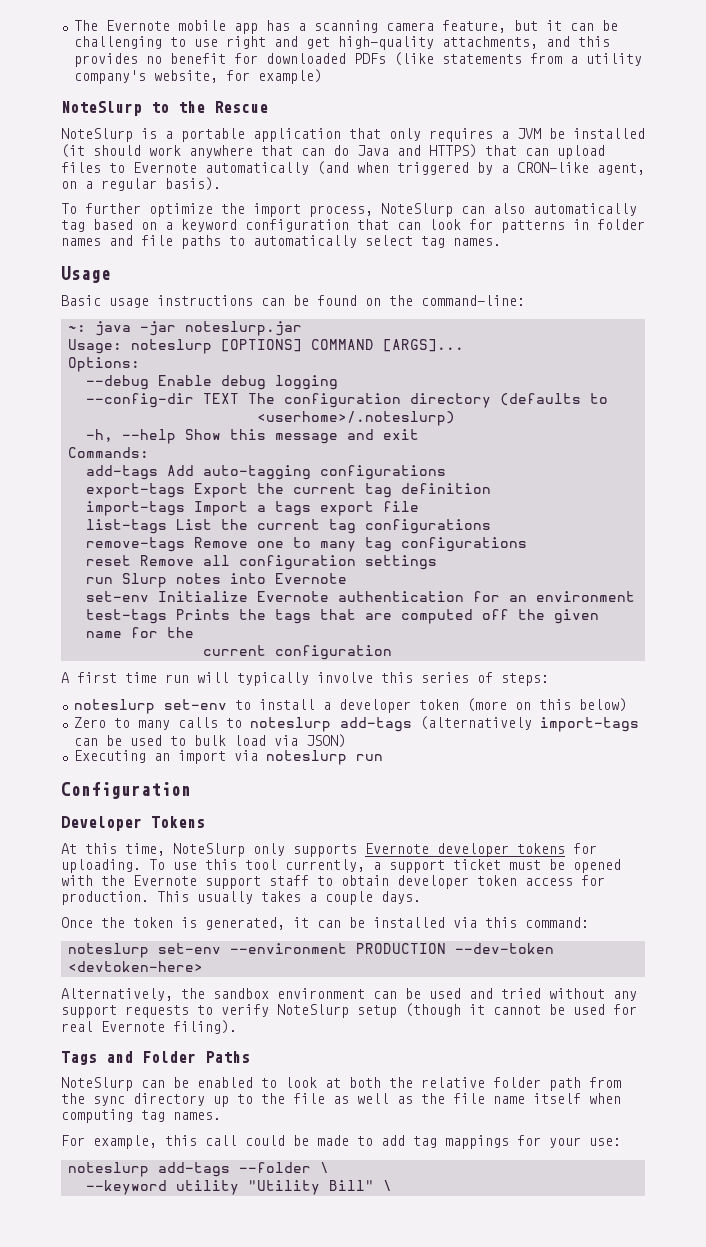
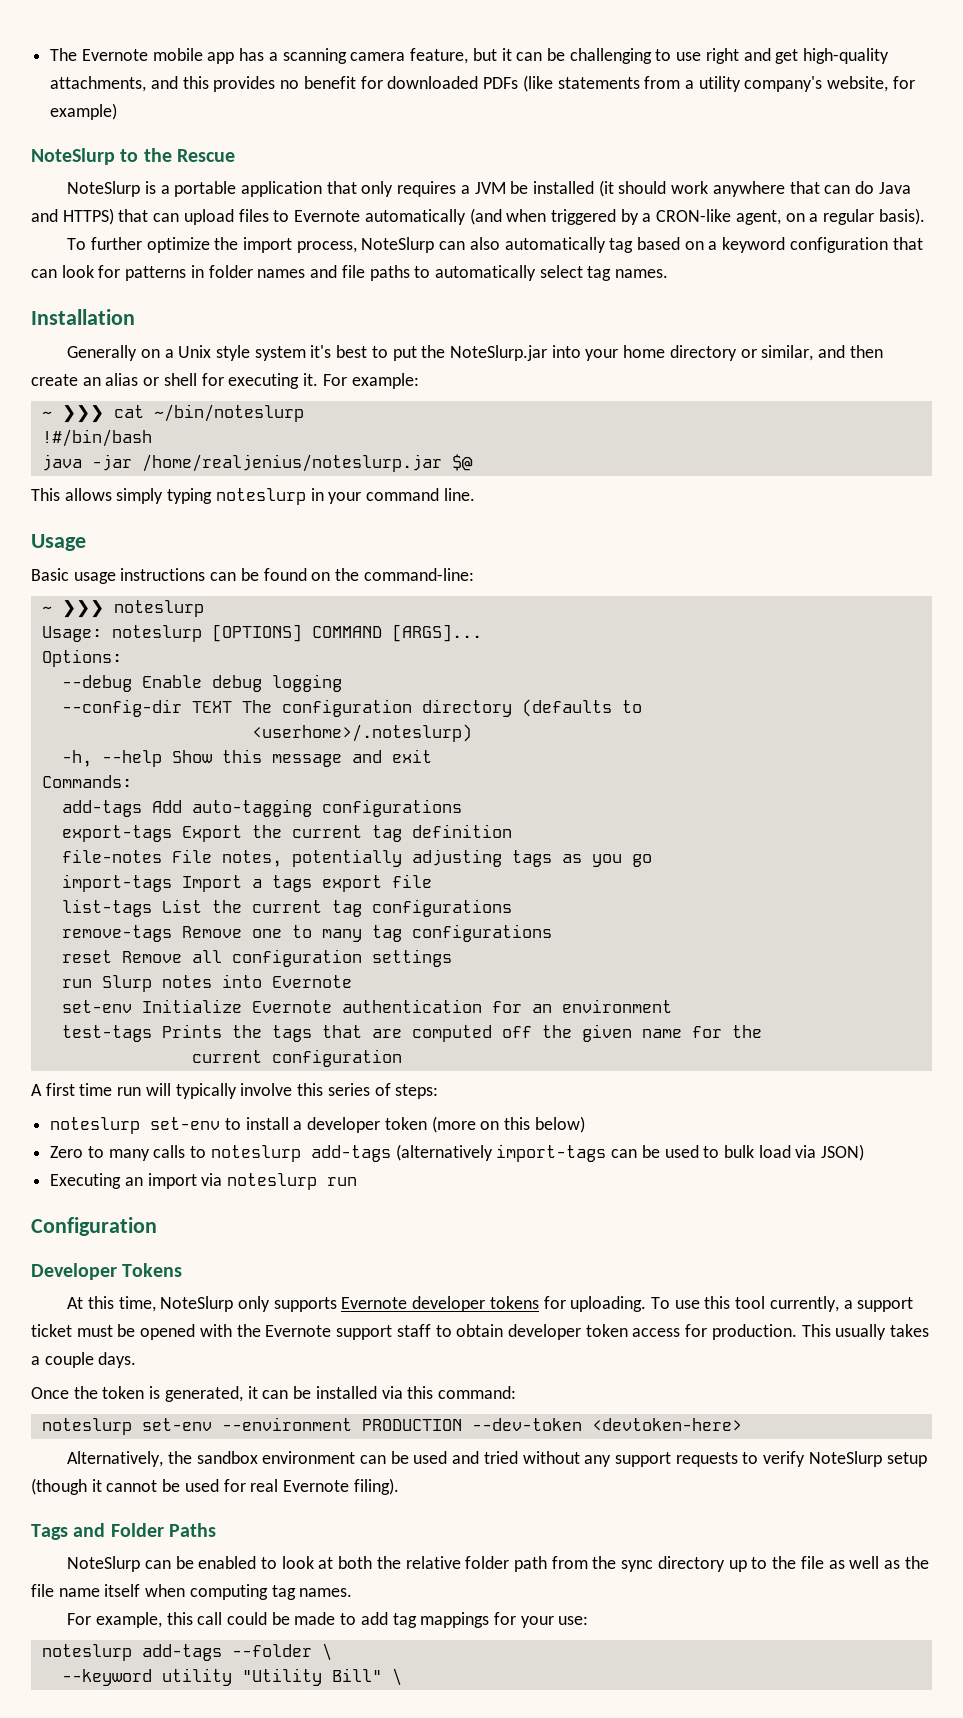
(501, 242) none -> [31,309,135,325] [67,345,883,361] [31,373,419,389] [41,404,304,423] [41,429,152,447] [41,454,473,472] [31,488,475,505] // Installation // Generally on a Unix style system it's best to put the NoteSlurp.jar into your home directory or similar, and then create an alias or shell for executing it. For example: // ~ ❯❯❯ cat ~/bin/noteslurp // !#/bin/bash // java -jar /home/realjenius/noteslurp.jar $@ // This allows simply typing noteslurp in your command line.
[67,321,302,336] ~: java -jar noteslurp.jar -> [41,600,204,618] ~ ❯❯❯ noteslurp
(491, 488) none -> [61,849,652,867] // file-notes File notes, potentially adjusting tags as you go

